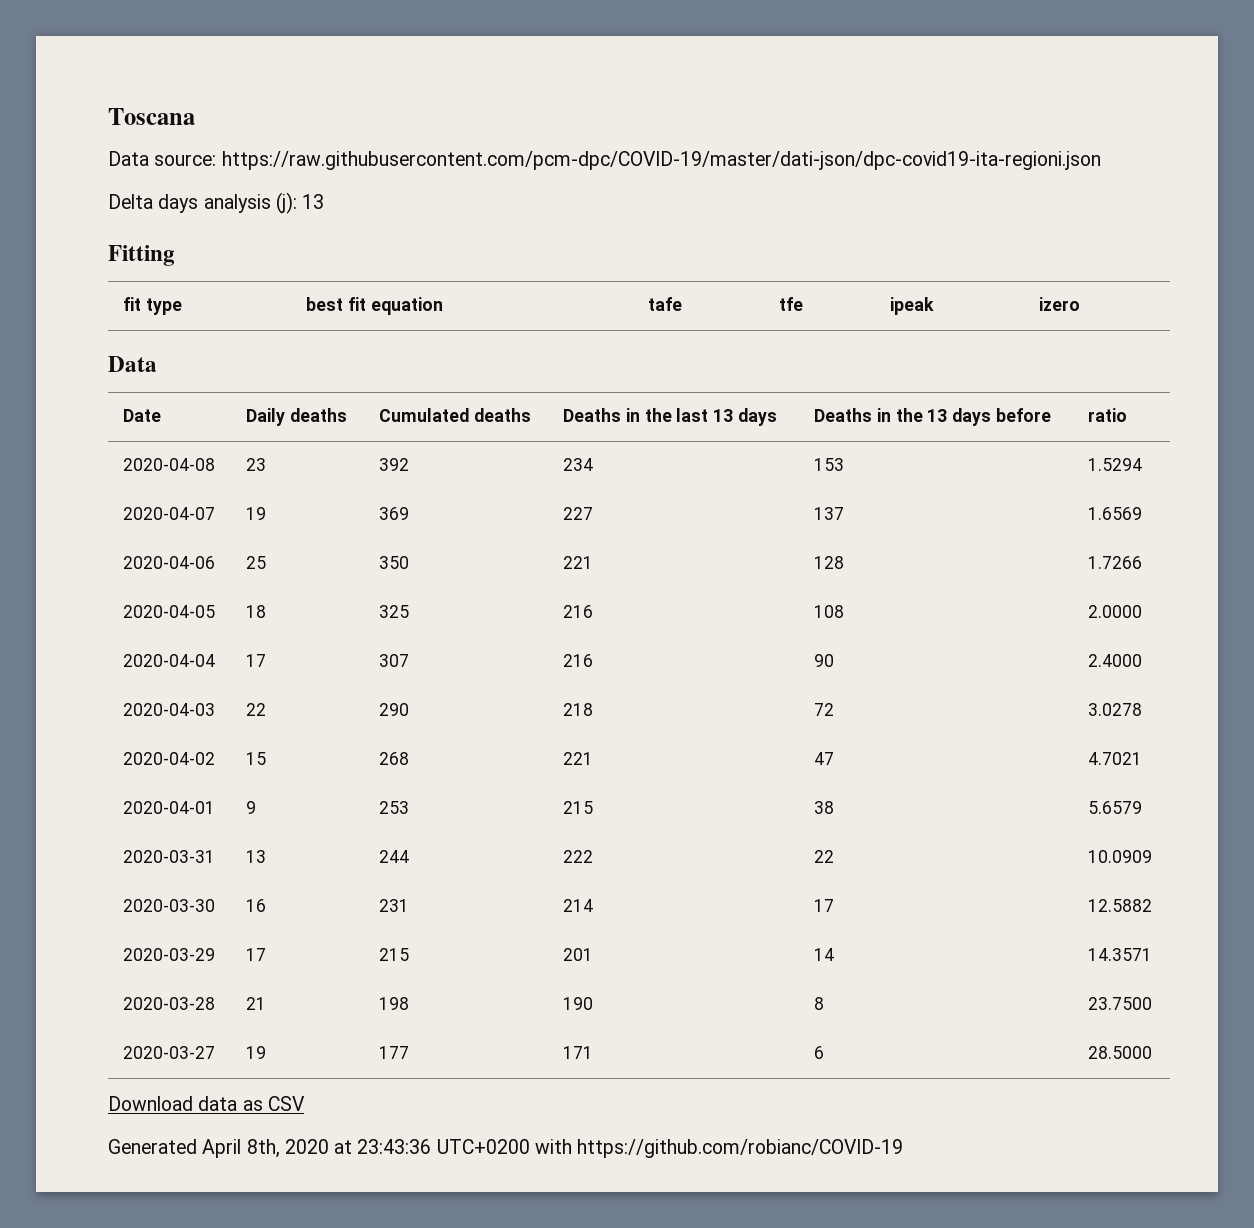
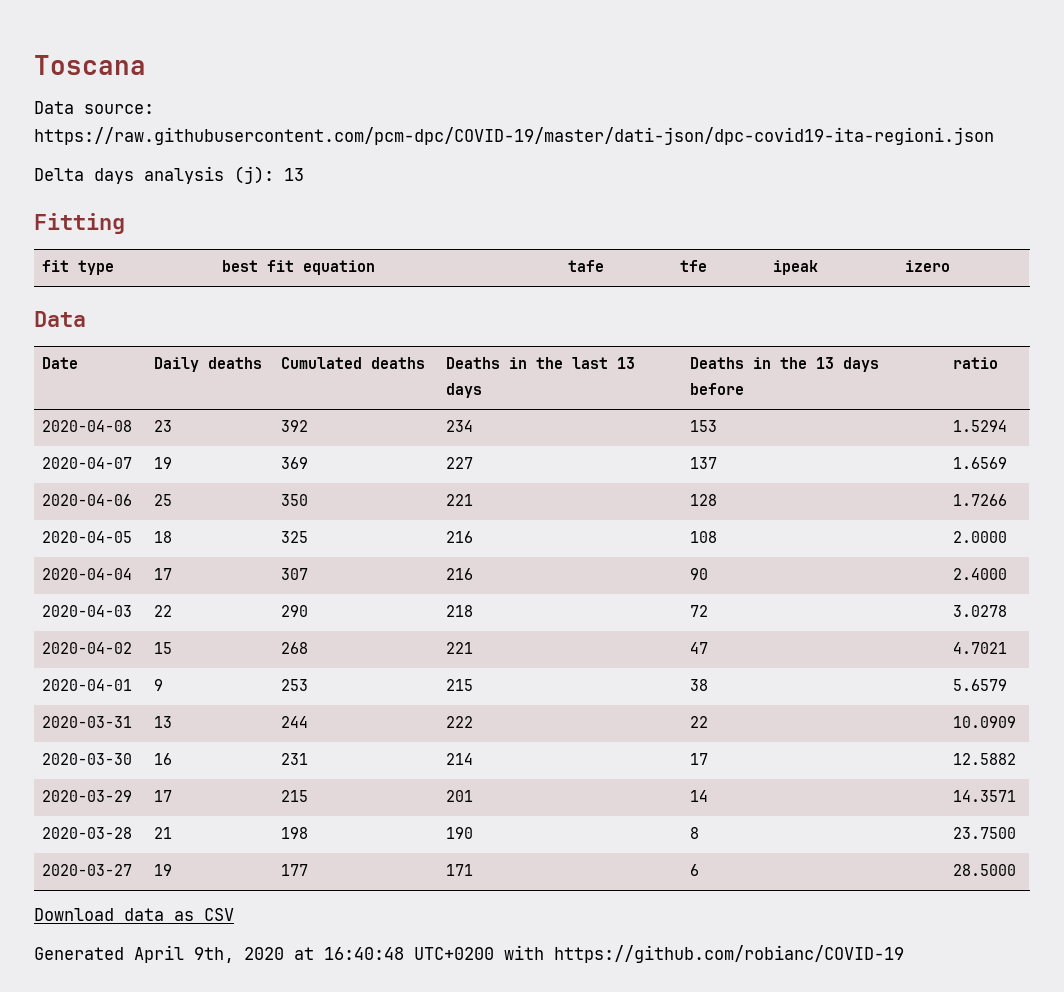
[246,1139,280,1158] 8th, -> [194,947,234,963] 9th,
[357,1139,432,1154] 23:43:36 -> [324,947,404,960] 16:40:48

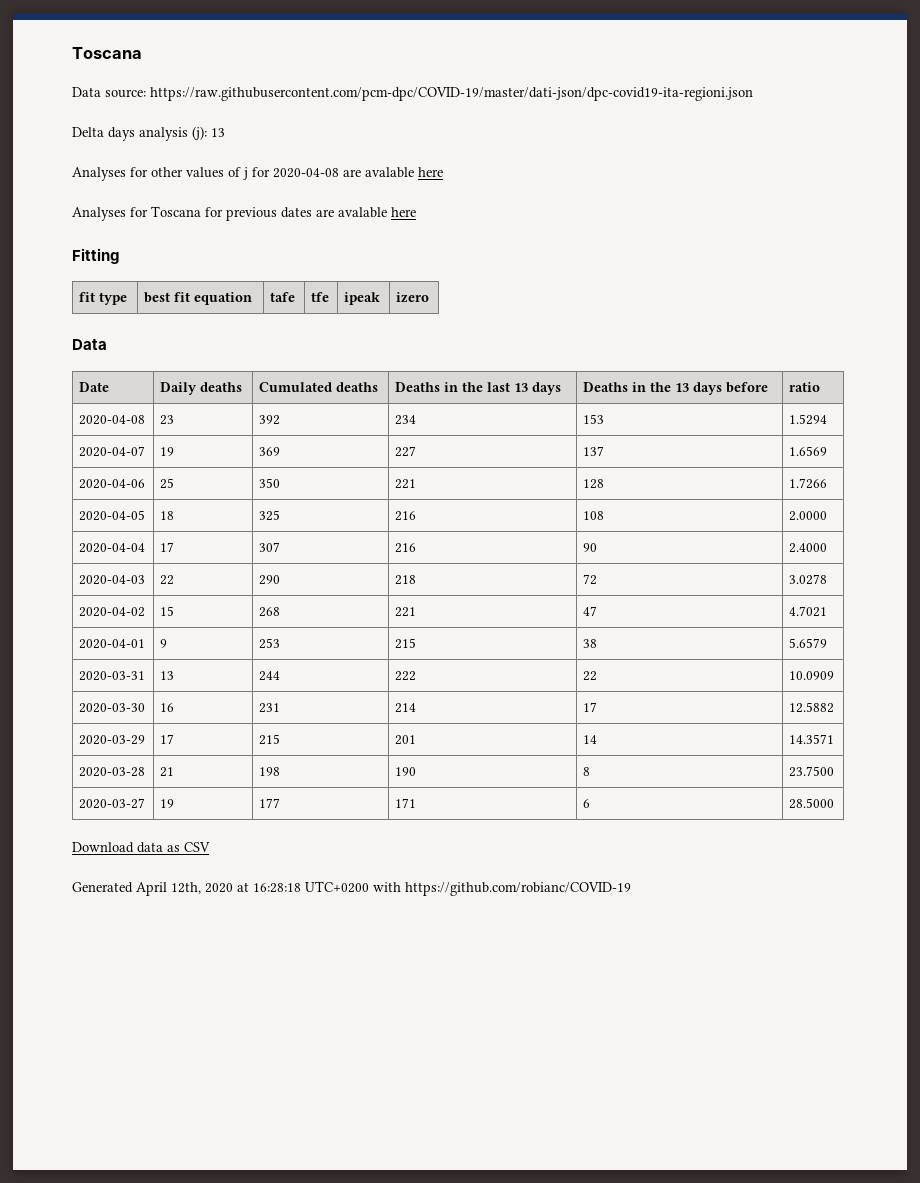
(304, 174) none -> [72,167,443,181] [72,206,416,221] // Analyses for other values of j for 2020-04-08 are avalable here // Analyses for Toscana for previous dates are avalable here
[194,947,234,963] 9th, -> [171,882,201,894] 12th,
[324,947,404,960] 16:40:48 -> [253,883,301,893] 16:28:18

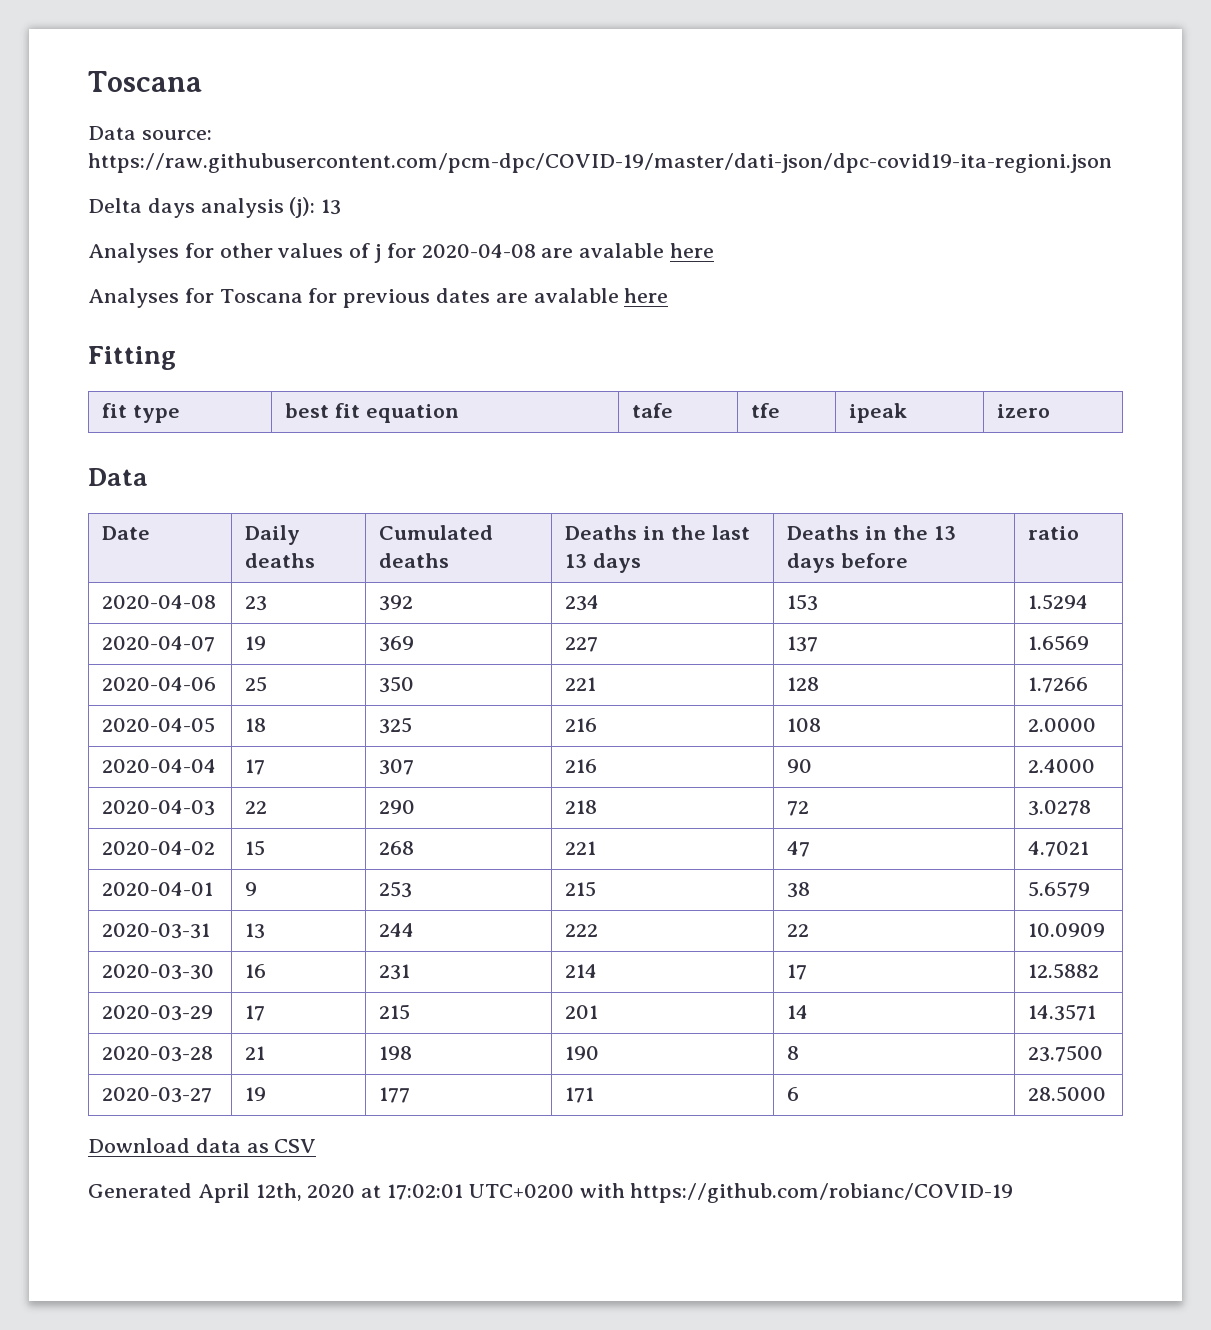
[253,883,301,893] 16:28:18 -> [387,1184,464,1200] 17:02:01

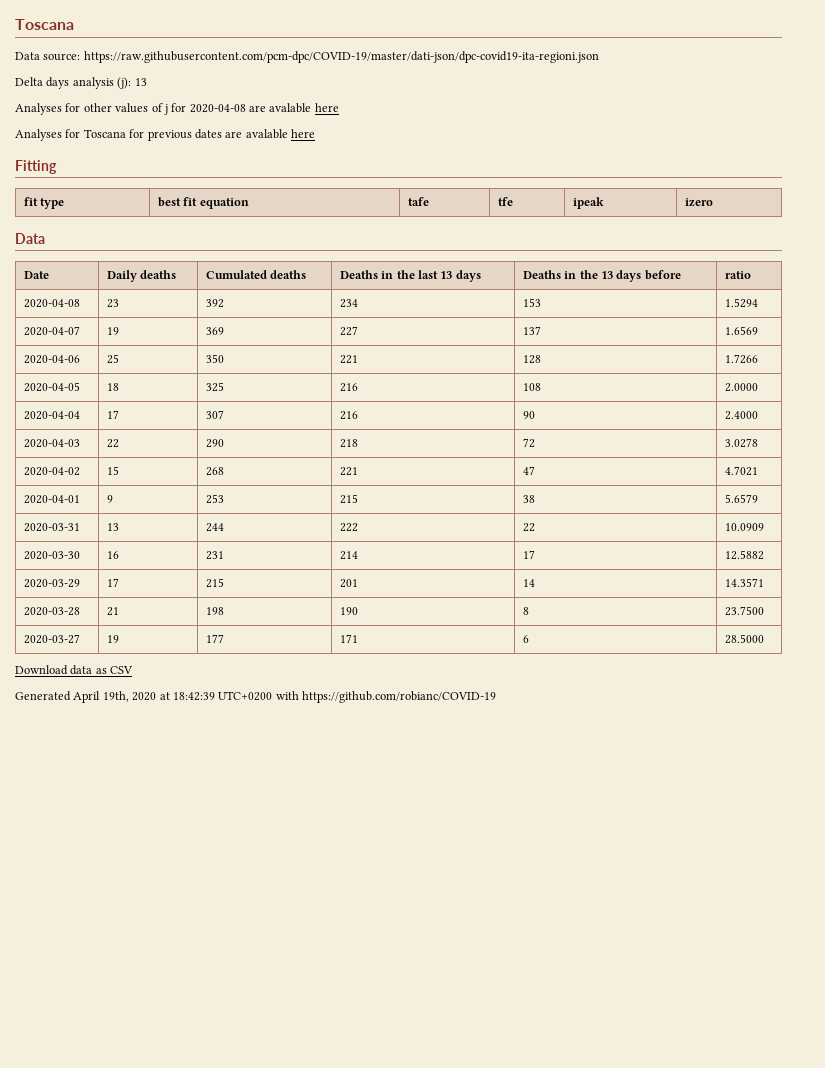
[255,1183,302,1201] 12th, -> [102,691,129,702] 19th,
[387,1184,464,1200] 17:02:01 -> [172,692,215,701] 18:42:39

